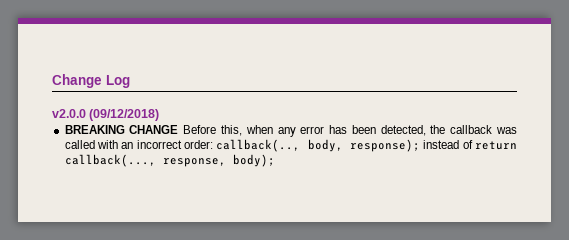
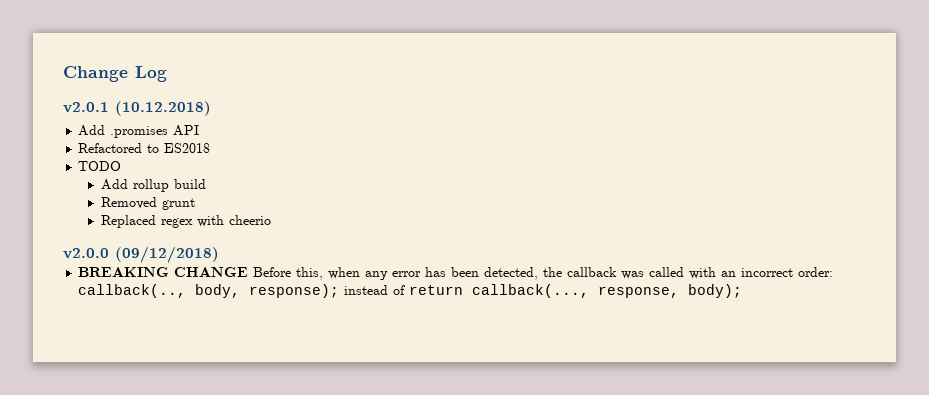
(130, 81) none -> [63,101,211,116] [78,125,200,138] [78,143,211,153] [78,161,122,171] [101,179,207,192] [101,197,196,210] [101,215,272,228] // v2.0.1 (10.12.2018) // Add .promises API // Refactored to ES2018 // TODO // Add rollup build // Removed grunt // Replaced regex with cheerio

